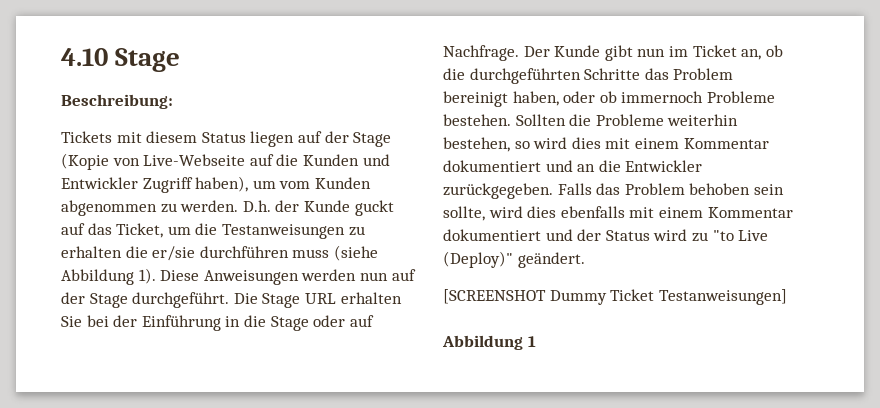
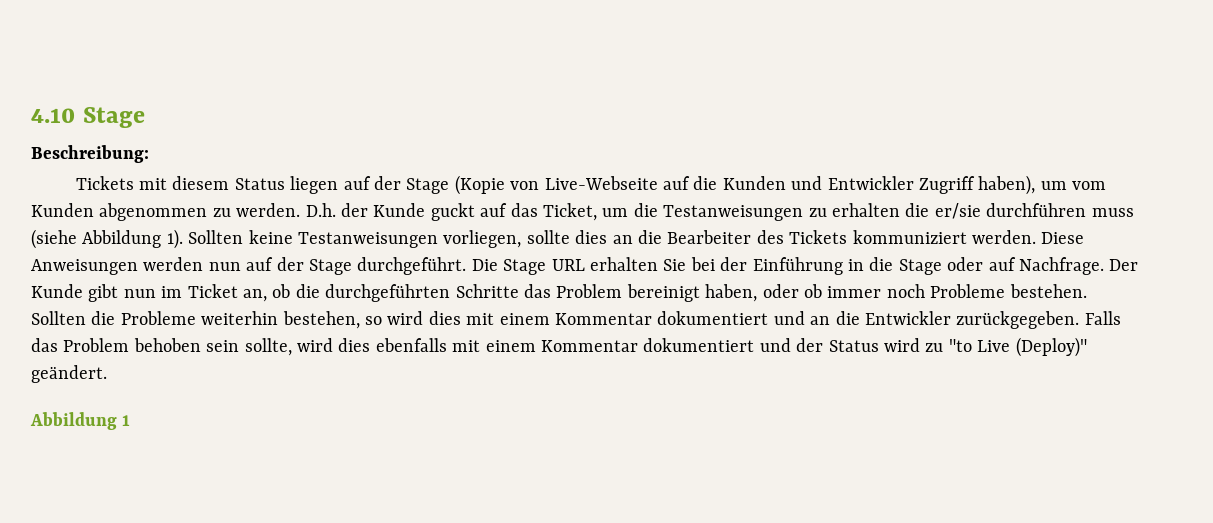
(156, 276) none -> [188,230,1036,248] Sollten keine Testanweisungen vorliegen, sollte dies an die Bearbeiter des Tickets kommuniziert werden.
[621,91,704,103] immernoch -> [827,284,925,298] immer noch
[443,289,787,305] // [SCREENSHOT Dummy Ticket Testanweisungen] -> (107, 374) none

